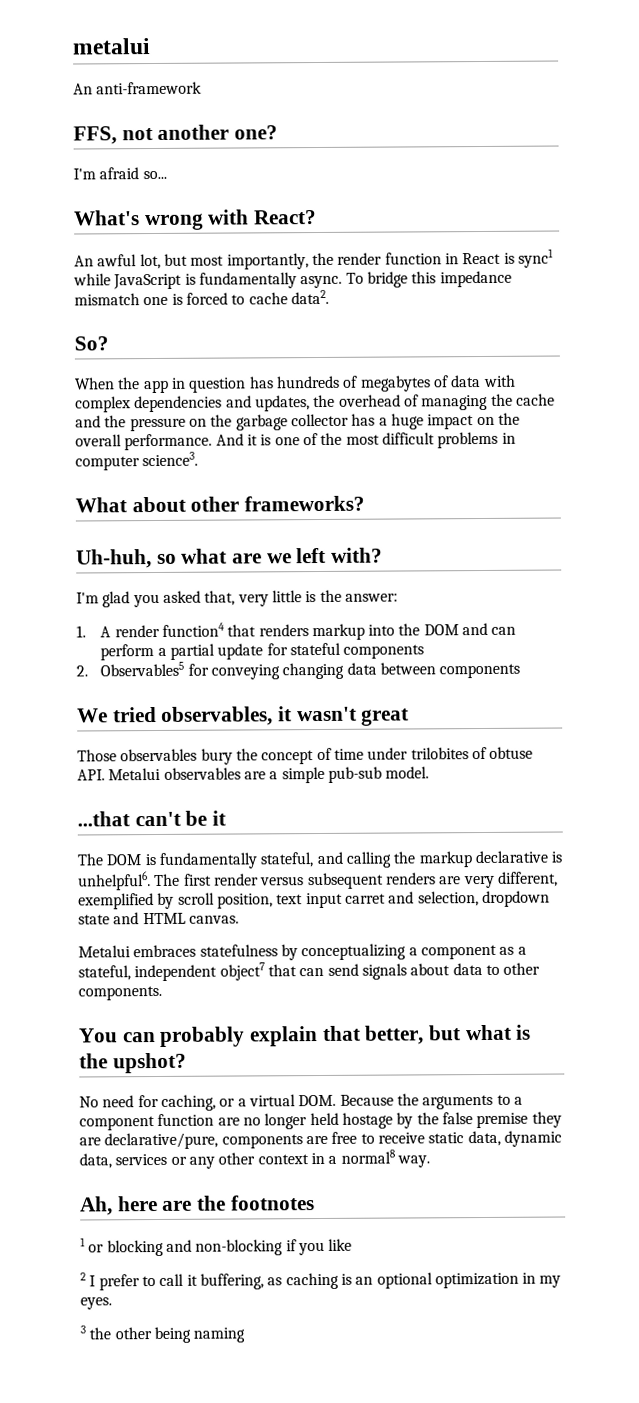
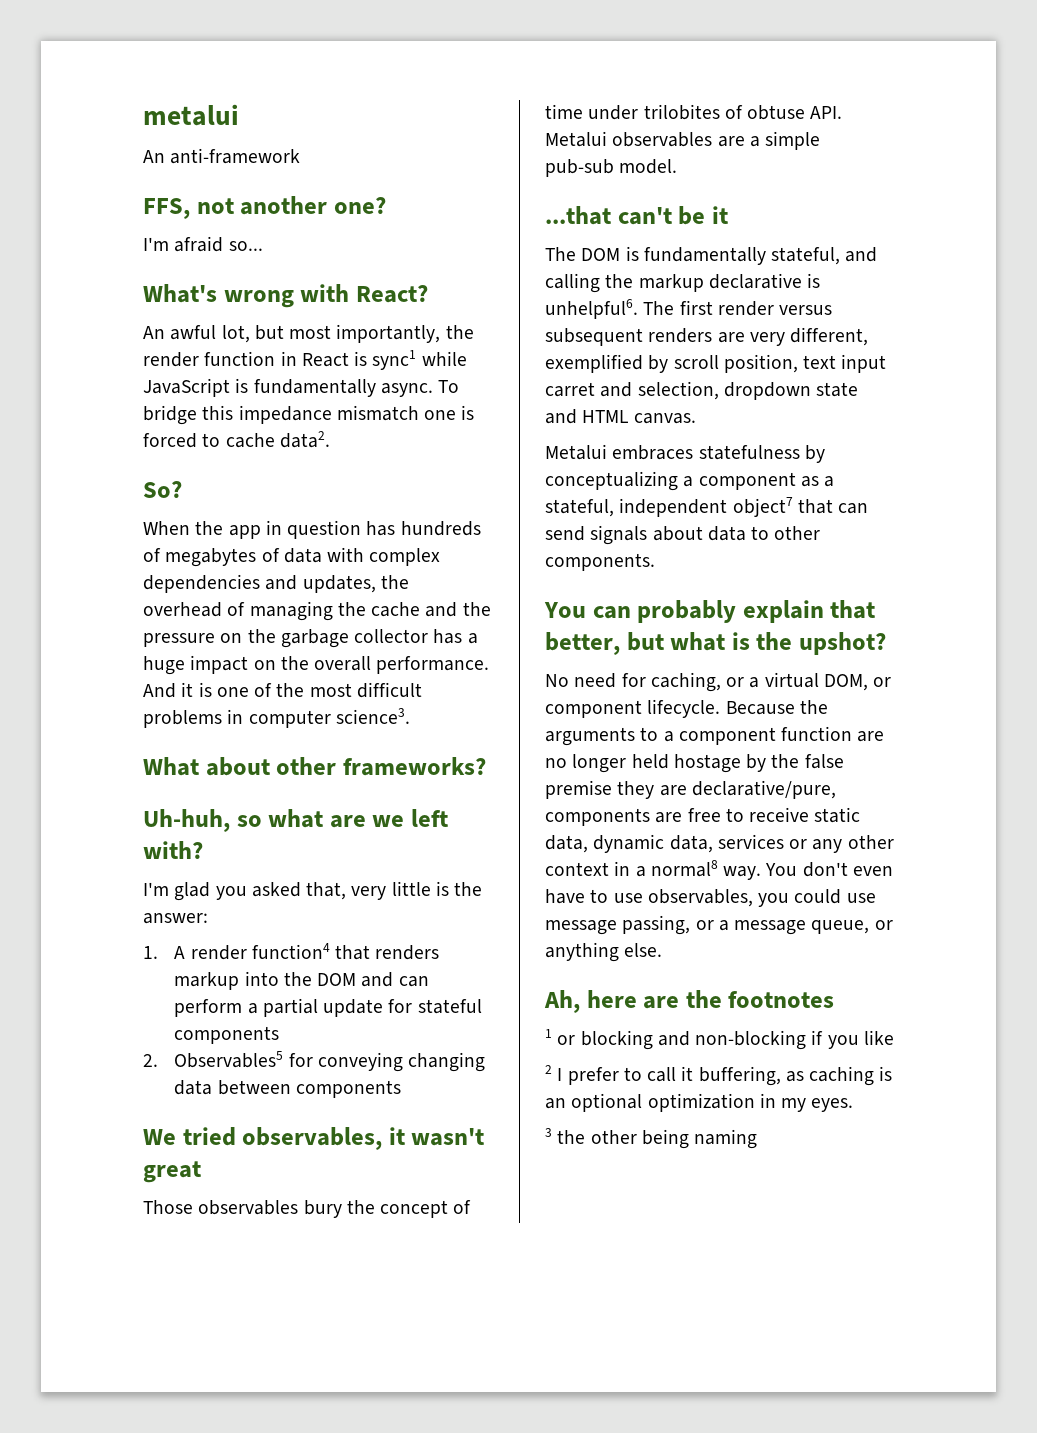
[298,1094,337,1107] DOM. -> [823,674,892,691] [545,699,721,718] DOM, or component lifecycle.
(430, 1161) none -> [765,862,893,877] [545,889,876,907] [545,915,893,935] [545,942,663,962] You don't even have to use observables, you could use message passing, or a message queue, or anything else.

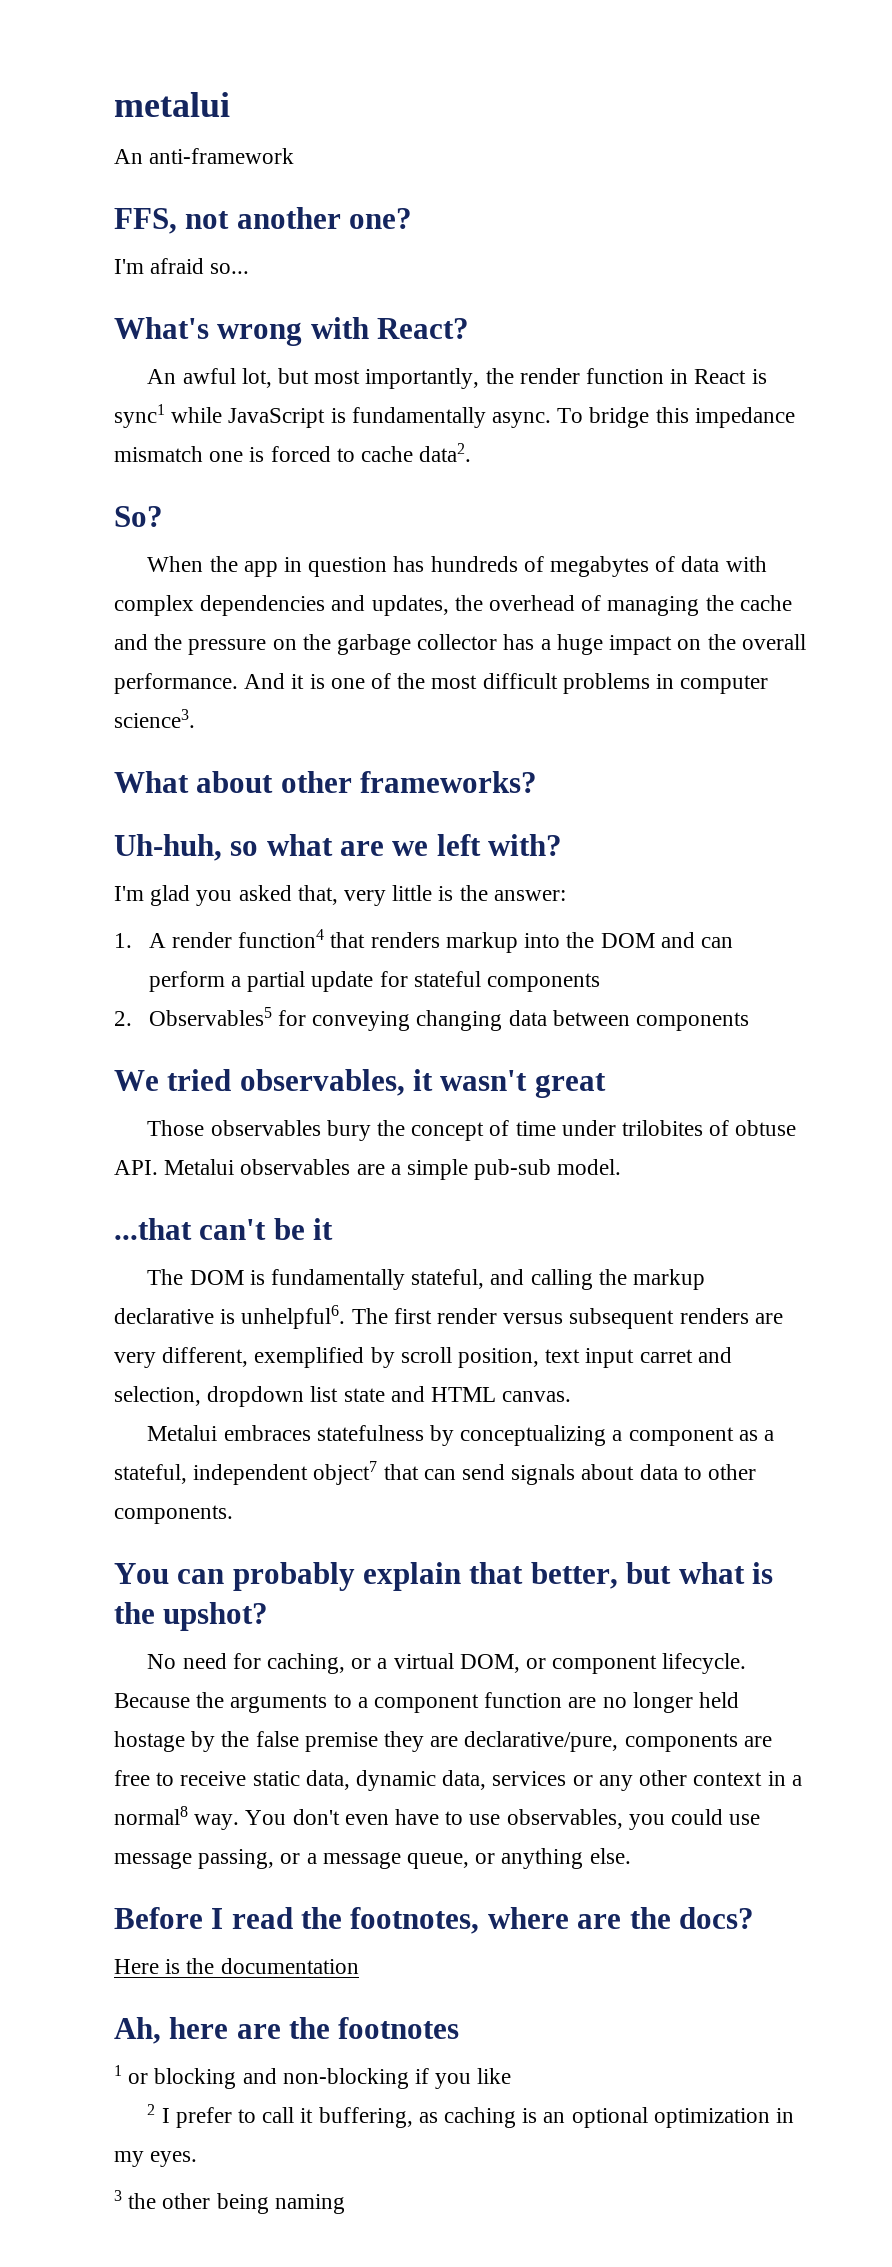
(811, 391) none -> [310,1386,339,1402] list
(663, 950) none -> [114,1907,754,1934] [114,1958,359,1974] // Before I read the footnotes, where are the docs? // Here is the documentation

